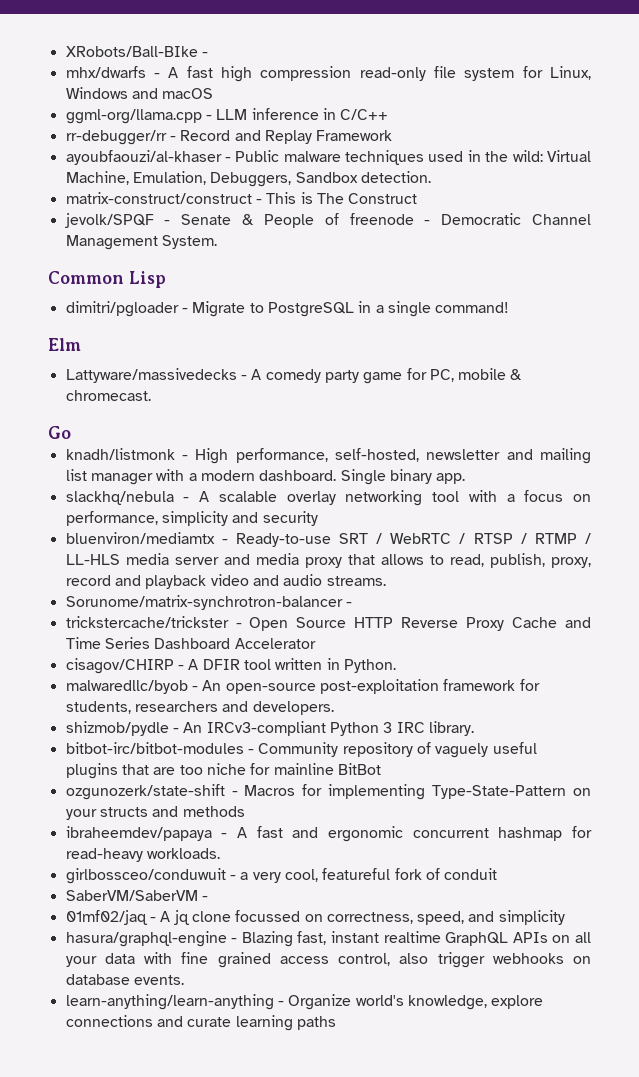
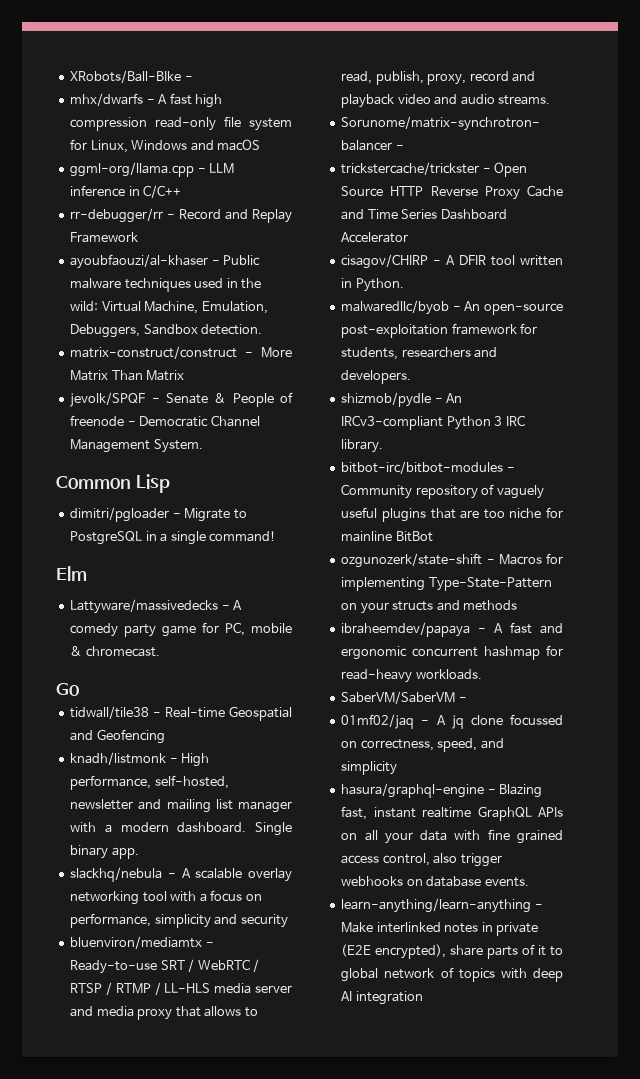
[266,192,418,204] This is The Construct -> [261,347,292,358] [70,370,185,381] More Matrix Than Matrix
(71, 432) none -> [70,706,292,721] [70,729,165,744] // tidwall/tile38 - Real-time Geospatial and Geofencing
[65,868,498,884] // girlbossceo/conduwuit - a very cool, featureful fork of conduit -> (482, 674) none
[288,994,544,1010] [65,1015,336,1031] Organize world's knowledge, explore connections and curate learning paths -> [341,922,539,936] [341,944,563,959] [341,967,563,982] [341,991,423,1005] Make interlinked notes in private (E2E encrypted), share parts of it to global network of topics with deep AI integration

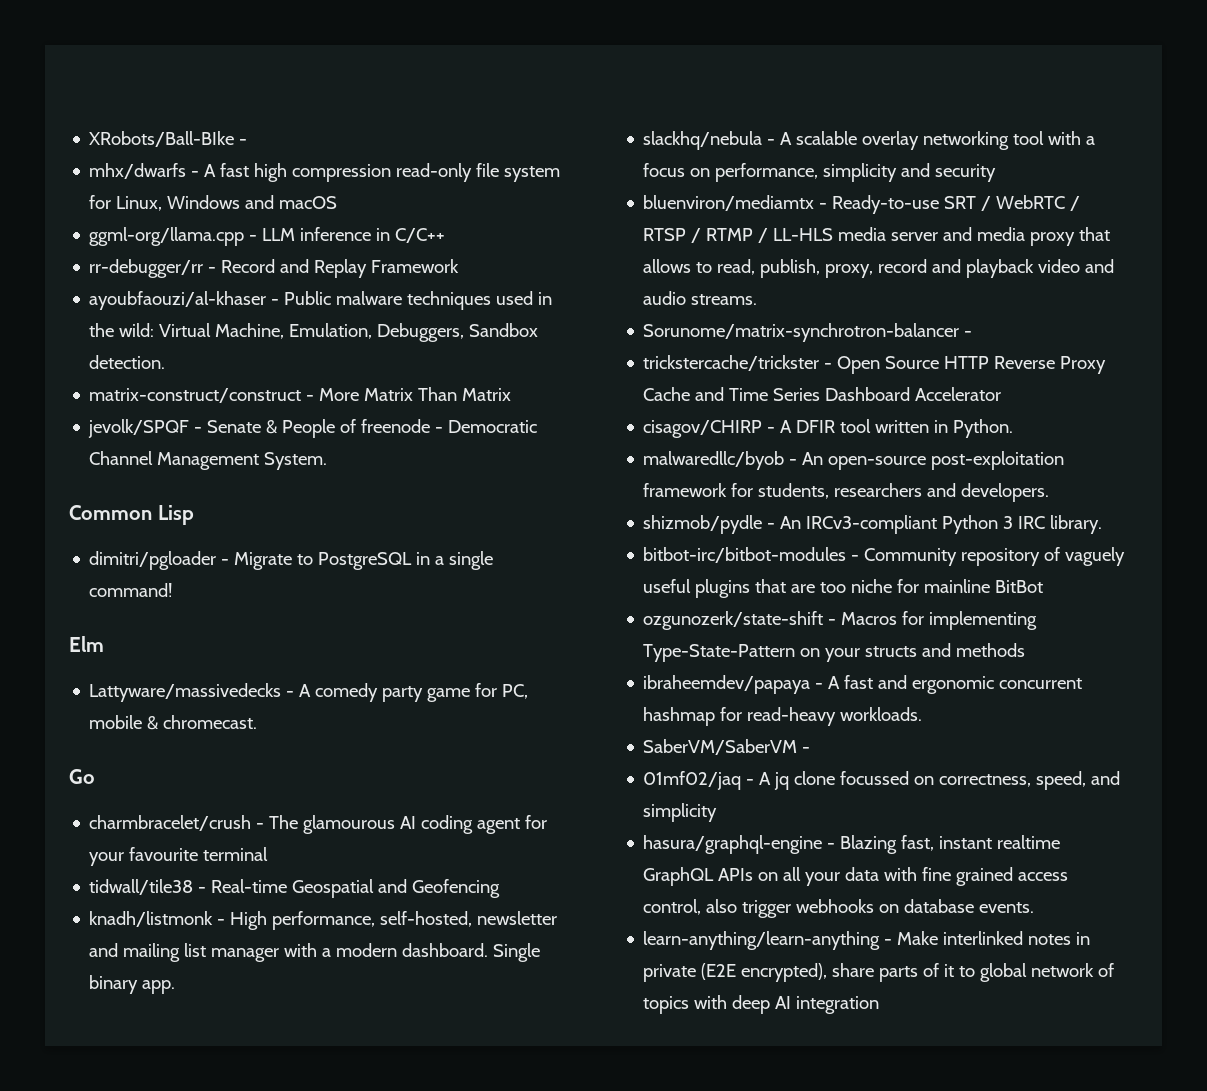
(79, 689) none -> [89,815,548,834] [89,847,269,866] // charmbracelet/crush - The glamourous AI coding agent for your favourite terminal

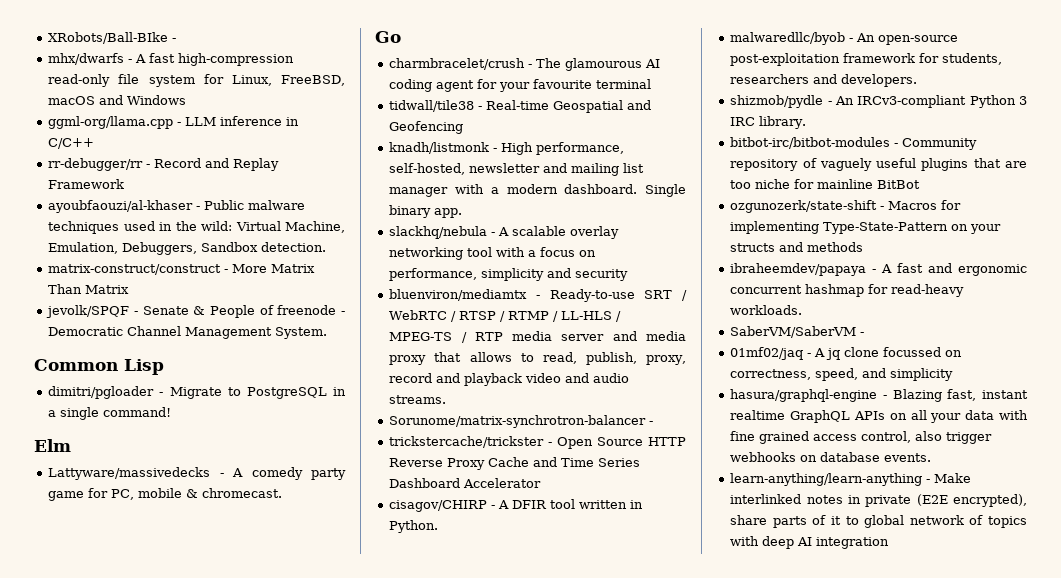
[254,163,392,182] high compression -> [178,53,295,66] high-compression
(163, 203) none -> [280,75,345,86] [48,95,124,105] FreeBSD, macOS and
[245,195,338,209] and macOS -> (187, 100) none
(834, 234) none -> [616,311,622,322] [389,332,503,343] / MPEG-TS / RTP

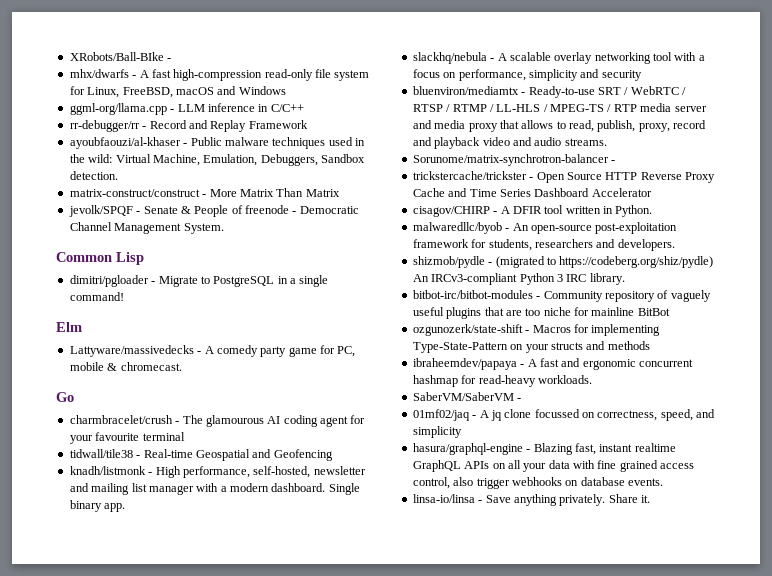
(832, 103) none -> [495,256,714,268] (migrated to https://codeberg.org/shiz/pydle)
[730,473,972,486] [730,494,1027,507] [730,515,1027,528] [730,536,890,549] learn-anything/learn-anything - Make interlinked notes in private (E2E encrypted), share parts of it to global network of topics with deep AI integration -> [412,494,650,506] linsa-io/linsa - Save anything privately. Share it.

